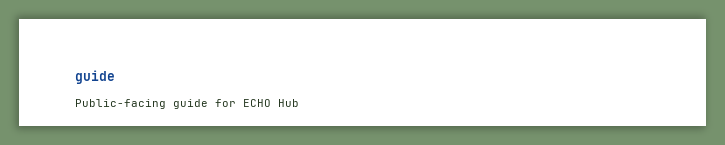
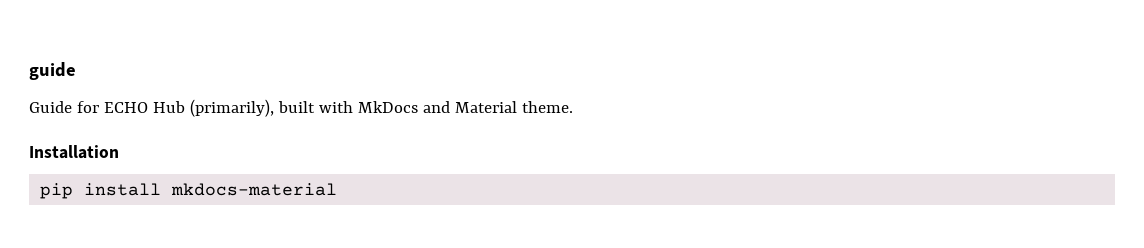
[75,99,208,109] Public-facing guide -> [29,101,72,113] Guide
(299, 103) none -> [189,99,573,117] [29,145,119,159] [40,183,338,199] (primarily), built with MkDocs and Material theme. // Installation // pip install mkdocs-material

